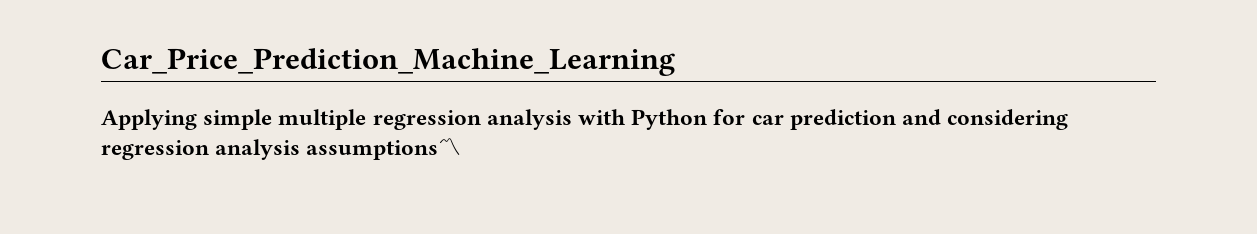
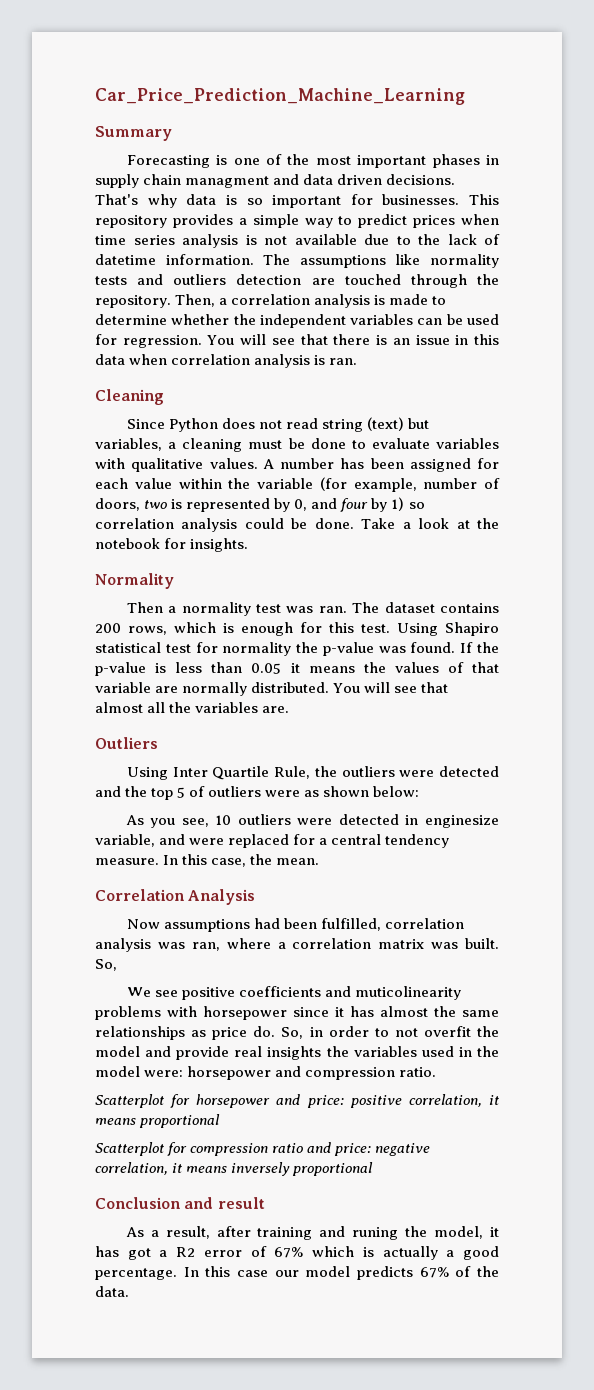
[101,109,1069,130] [101,138,462,160] Applying simple multiple regression analysis with Python for car prediction and considering regression analysis assumptions〽 -> [95,126,172,141] [126,154,499,168] [95,174,456,188] [95,194,499,208] [95,214,499,228] [95,234,500,248] [95,254,499,268] [95,274,500,288] [95,294,447,308] [95,314,499,328] [95,334,500,348] [95,354,358,368] [95,389,164,405] [126,417,430,432] [95,438,499,452] [95,458,499,472] [95,477,500,492] [95,497,425,512] [95,518,499,532] [95,538,249,552] [95,573,174,589] [126,602,499,616] [95,622,499,636] [95,642,499,656] [95,662,500,676] [95,682,449,696] [95,702,290,713] [95,737,158,749] [126,766,500,780] [95,786,420,800] [125,814,499,828] [95,834,450,848] [95,854,320,867] [95,889,256,905] [126,918,465,932] [95,938,499,952] [95,959,117,971] [126,986,462,1000] [95,1006,499,1020] [95,1026,500,1040] [95,1046,499,1060] [95,1066,437,1080] [95,1094,500,1108] [95,1114,221,1128] [95,1142,431,1156] [95,1162,374,1176] [95,1197,265,1209] [125,1226,500,1240] [95,1246,500,1260] [95,1266,500,1280] [95,1286,129,1297] Summary // Forecasting is one of the most important phases in supply chain managment and data driven decisions. That's why data is so important for businesses. This repository provides a simple way to predict prices when time series analysis is not available due to the lack of datetime information. The assumptions like normality tests and outliers detection are touched through the repository. Then, a correlation analysis is made to determine whether the independent variables can be used for regression. You will see that there is an issue in this data when correlation analysis is ran. // Cleaning // Since Python does not read string (text) but variables, a cleaning must be done to evaluate variables with qualitative values. A number has been assigned for each value within the variable (for example, number of doors, two is represented by 0, and four by 1) so correlation analysis could be done. Take a look at the notebook for insights. // Normality // Then a normality test was ran. The dataset contains 200 rows, which is enough for this test. Using Shapiro statistical test for normality the p-value was found. If the p-value is less than 0.05 it means the values of that variable are normally distributed. You will see that almost all the variables are. // Outliers // Using Inter Quartile Rule, the outliers were detected and the top 5 of outliers were as shown below: // As you see, 10 outliers were detected in enginesize variable, and were replaced for a central tendency measure. In this case, the mean. // Correlation Analysis // Now assumptions had been fulfilled, correlation analysis was ran, where a correlation matrix was built. So, // We see positive coefficients and muticolinearity problems with horsepower since it has almost the same relationships as price do. So, in order to not overfit the model and provide real insights the variables used in the model were: horsepower and compression ratio. // Scatterplot for horsepower and price: positive correlation, it means proportional // Scatterplot for compression ratio and price: negative correlation, it means inversely proportional // Conclusion and result // As a result, after training and runing the model, it has got a R2 error of 67% which is actually a good percentage. In this case our model predicts 67% of the data.

